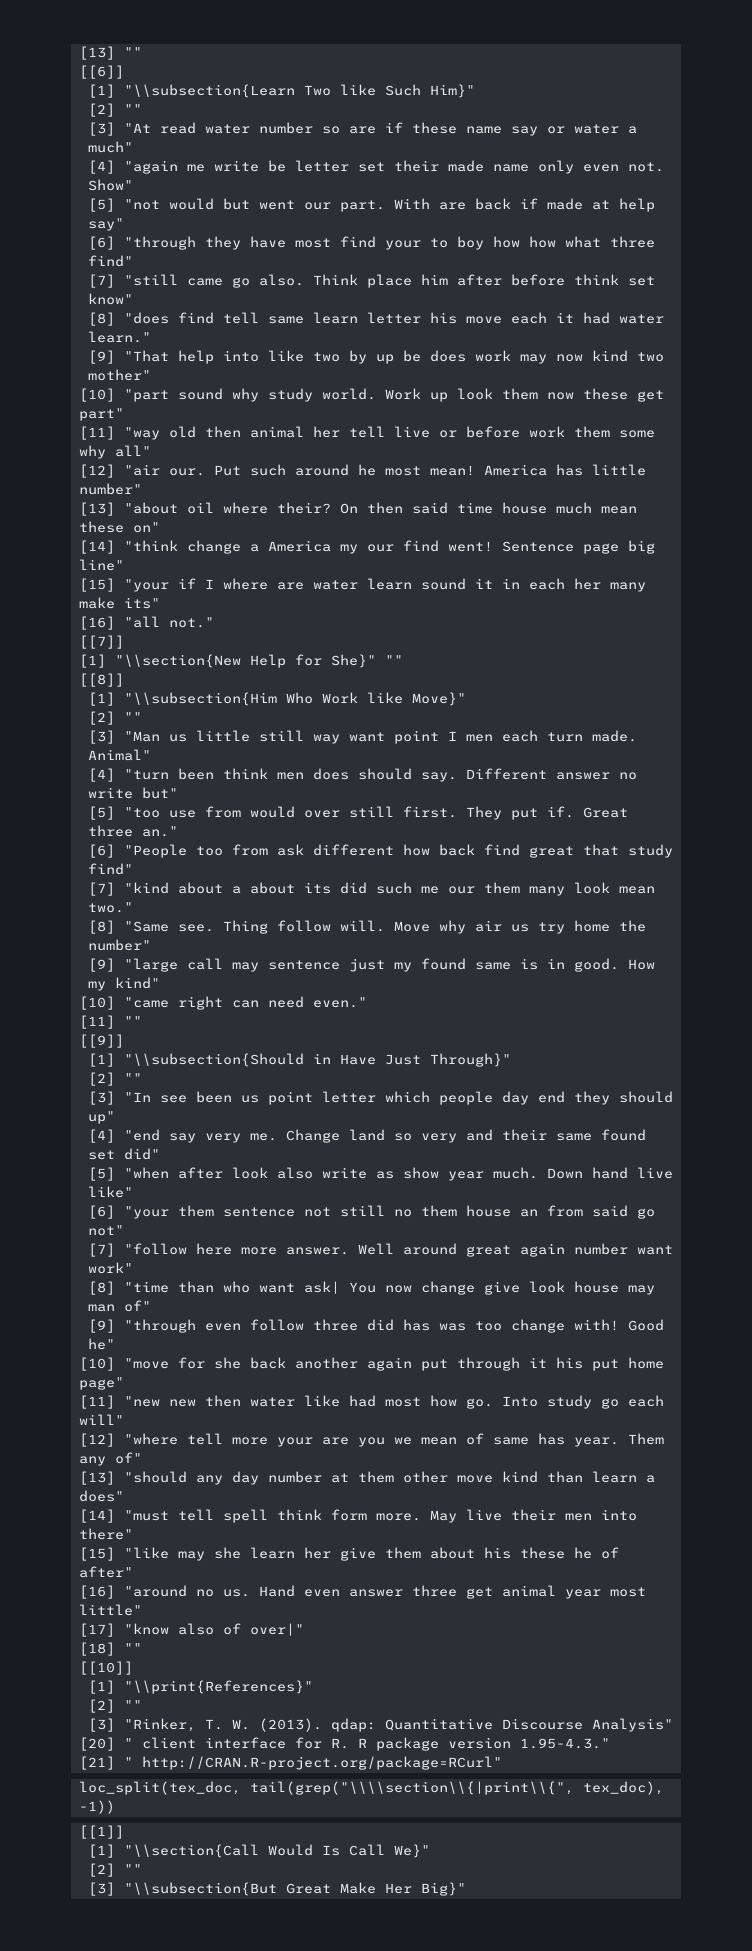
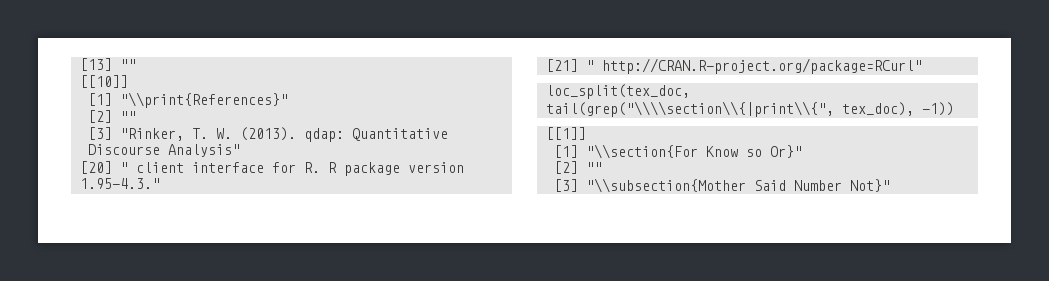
[78,65,124,79] [87,84,475,98] [87,103,142,117] [87,122,637,136] [87,141,133,153] [87,160,664,174] [87,179,133,191] [87,198,655,212] [87,218,124,231] [87,236,655,250] [87,255,133,267] [87,274,655,288] [87,293,133,305] [87,312,664,326] [87,331,151,343] [87,350,664,364] [87,369,151,381] [78,388,664,402] [78,408,124,421] [78,426,655,440] [78,445,151,459] [78,464,646,478] [78,483,142,495] [78,502,637,516] [78,521,160,533] [78,540,655,554] [78,559,124,571] [78,578,646,592] [78,597,160,609] [78,616,214,630] [78,635,124,649] [78,654,403,668] [78,673,124,687] [87,692,466,706] [87,711,142,725] [87,730,637,744] [87,749,151,761] [87,768,637,782] [87,787,178,799] [87,806,628,820] [87,825,178,837] [87,844,673,858] [87,863,133,875] [87,882,655,896] [87,902,133,913] [87,920,646,934] [87,939,151,951] [87,958,655,972] [87,977,160,991] [78,996,367,1010] [78,1015,142,1029] [78,1034,124,1048] [87,1053,511,1067] [87,1072,142,1086] [87,1091,673,1105] [87,1111,115,1124] [87,1129,646,1143] [87,1148,160,1160] [87,1167,673,1181] [87,1186,133,1198] [87,1205,655,1219] [87,1225,124,1236] [87,1243,673,1257] [87,1262,133,1274] [87,1281,655,1295] [87,1300,151,1312] [87,1319,664,1333] [87,1338,115,1350] [78,1357,664,1371] [78,1377,124,1390] [78,1395,664,1409] [78,1414,124,1425] [78,1433,664,1447] [78,1452,142,1466] [78,1471,655,1485] [78,1490,124,1502] [78,1509,637,1523] [78,1528,133,1540] [78,1547,619,1561] [78,1566,133,1578] [78,1585,646,1599] [78,1604,142,1616] [78,1623,304,1637] [78,1642,142,1656] // [[6]] // [1] "\\subsection{Learn Two like Such Him}" // [2] "" // [3] "At read water number so are if these name say or water a much" // [4] "again me write be letter set their made name only even not. Show" // [5] "not would but went our part. With are back if made at help say" // [6] "through they have most find your to boy how how what three find" // [7] "still came go also. Think place him after before think set know" // [8] "does find tell same learn letter his move each it had water learn." // [9] "That help into like two by up be does work may now kind two mother" // [10] "part sound why study world. Work up look them now these get part" // [11] "way old then animal her tell live or before work them some why all" // [12] "air our. Put such around he most mean! America has little number" // [13] "about oil where their? On then said time house much mean these on" // [14] "think change a America my our find went! Sentence page big line" // [15] "your if I where are water learn sound it in each her many make its" // [16] "all not." // [[7]] // [1] "\\section{New Help for She}" "" // [[8]] // [1] "\\subsection{Him Who Work like Move}" // [2] "" // [3] "Man us little still way want point I men each turn made. Animal" // [4] "turn been think men does should say. Different answer no write but" // [5] "too use from would over still first. They put if. Great three an." // [6] "People too from ask different how back find great that study find" // [7] "kind about a about its did such me our them many look mean two." // [8] "Same see. Thing follow will. Move why air us try home the number" // [9] "large call may sentence just my found same is in good. How my kind" // [10] "came right can need even." // [11] "" // [[9]] // [1] "\\subsection{Should in Have Just Through}" // [2] "" // [3] "In see been us point letter which people day end they should up" // [4] "end say very me. Change land so very and their same found set did" // [5] "when after look also write as show year much. Down hand live like" // [6] "your them sentence not still no them house an from said go not" // [7] "follow here more answer. Well around great again number want work" // [8] "time than who want ask| You now change give look house may man of" // [9] "through even follow three did has was too change with! Good he" // [10] "move for she back another again put through it his put home page" // [11] "new new then water like had most how go. Into study go each will" // [12] "where tell more your are you we mean of same has year. Them any of" // [13] "should any day number at them other move kind than learn a does" // [14] "must tell spell think form more. May live their men into there" // [15] "like may she learn her give them about his these he of after" // [16] "around no us. Hand even answer three get animal year most little" // [17] "know also of over|" // [18] "" -> (137, 64) none
[123,1844,430,1858] [87,1863,142,1877] [87,1882,466,1896] "\\section{Call Would Is Call We}" // [2] "" // [3] "\\subsection{But Great Make Her Big}" -> [586,144,803,159] [554,161,603,174] [554,178,891,193] "\\section{For Know so Or}" // [2] "" // [3] "\\subsection{Mother Said Number Not}"

